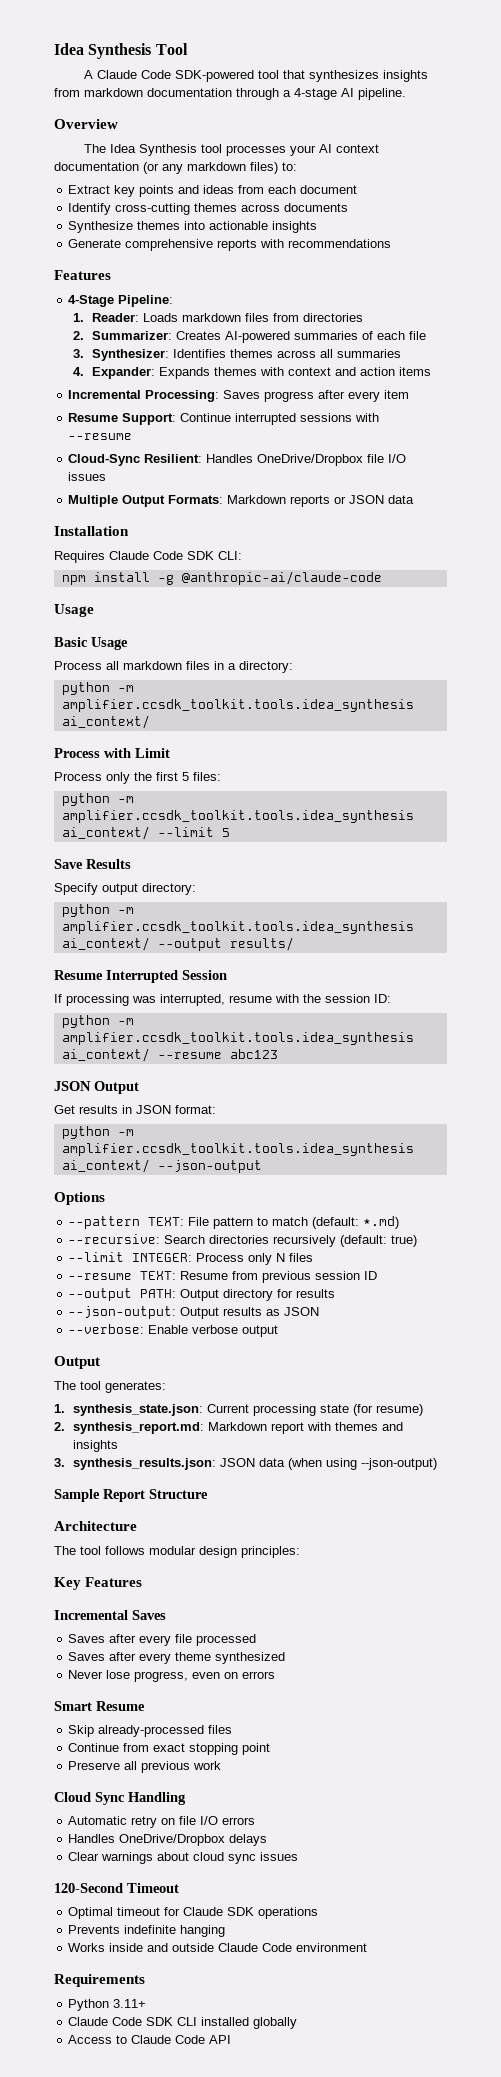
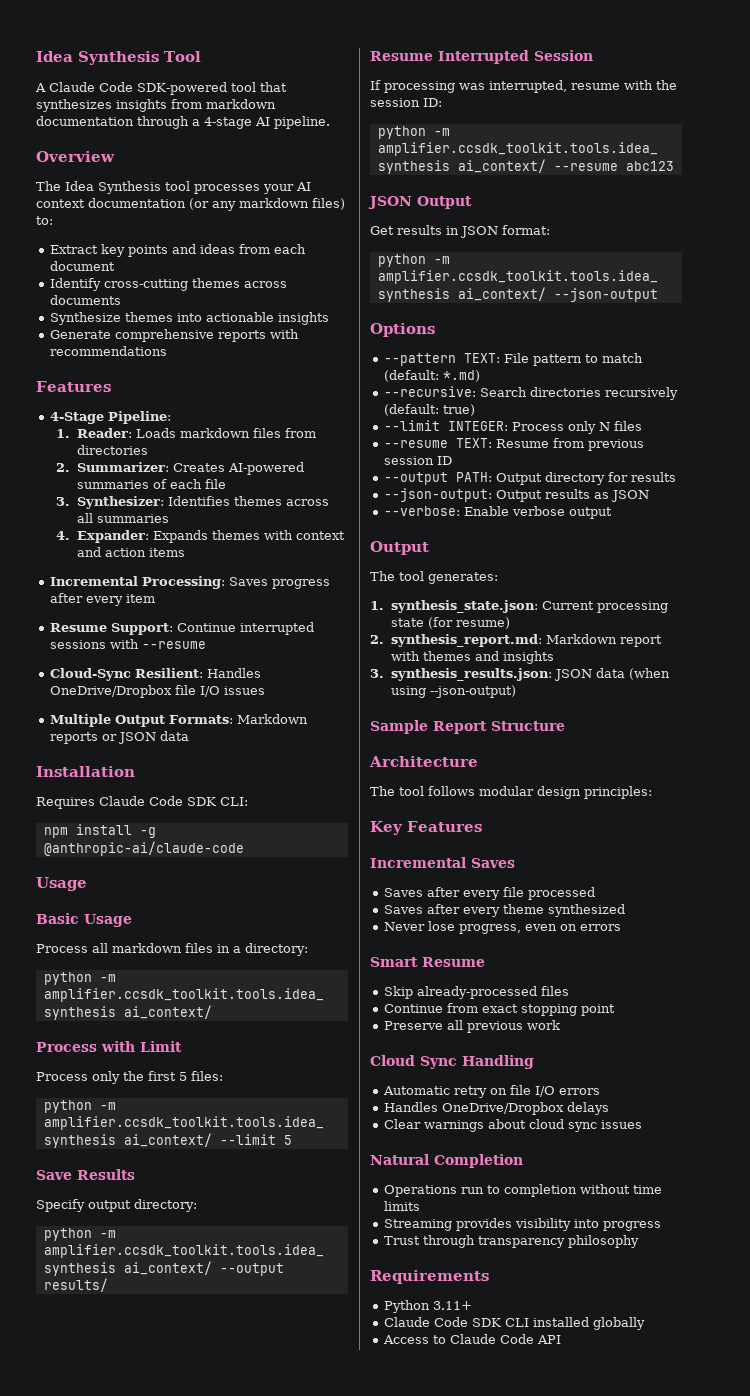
[54,1883,179,1893] [68,1907,319,1919] [68,1925,226,1937] [68,1943,368,1952] 120-Second Timeout // Optimal timeout for Claude SDK operations // Prevents indefinite hanging // Works inside and outside Claude Code environment -> [370,1154,523,1168] [384,1184,663,1197] [384,1201,421,1211] [384,1218,662,1231] [384,1235,640,1248] Natural Completion // Operations run to completion without time limits // Streaming provides visibility into progress // Trust through transparency philosophy

